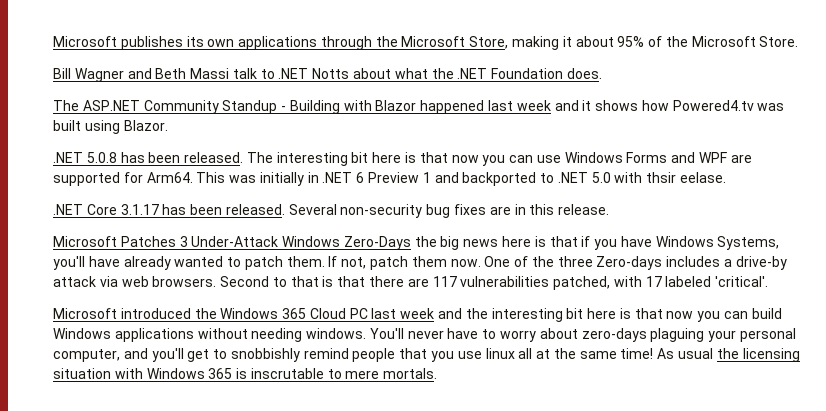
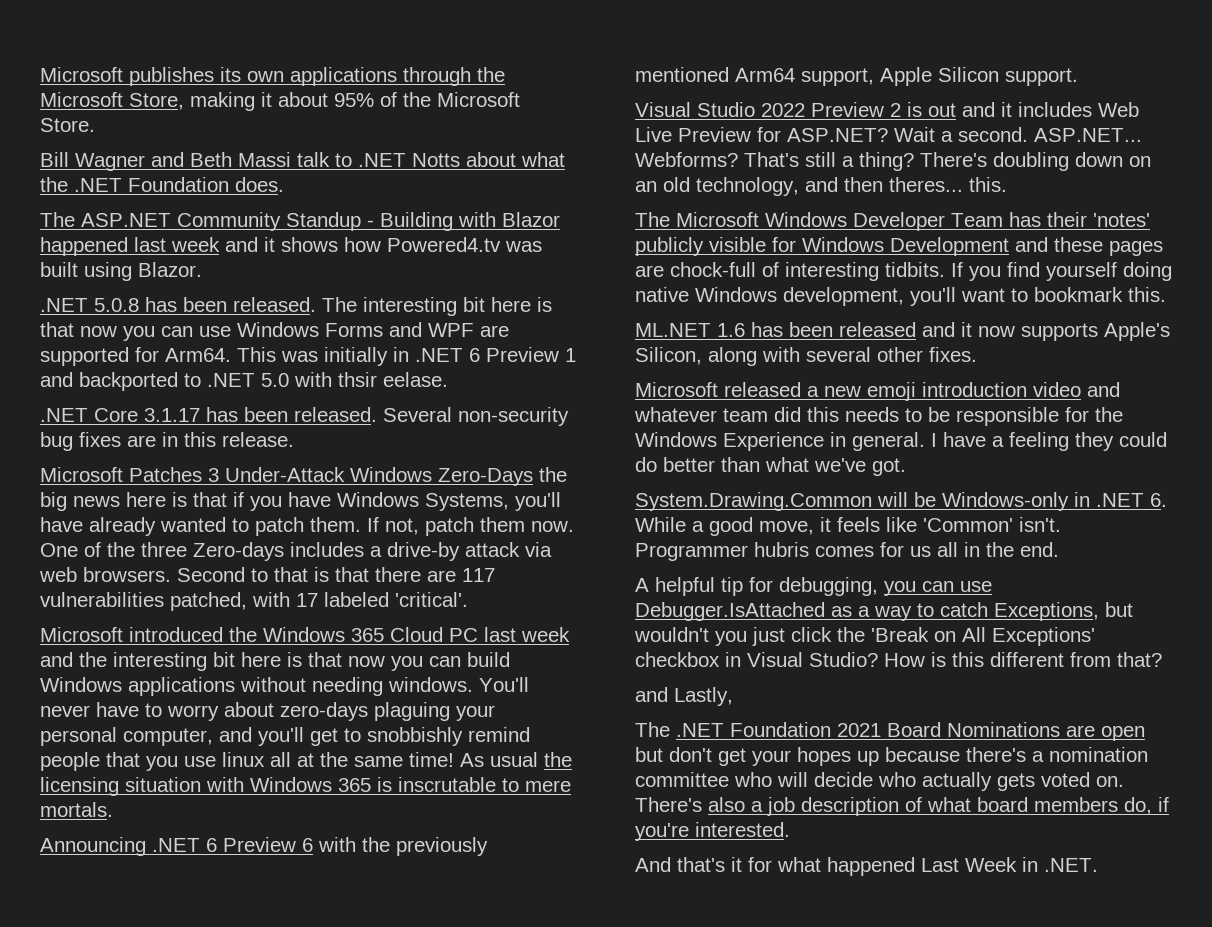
(438, 373) none -> [40,837,488,856] [635,67,1078,86] [635,102,1139,117] [635,127,1142,142] [635,152,1151,171] [635,177,1007,196] [635,212,1150,231] [635,237,1163,256] [635,262,1172,281] [635,287,1166,306] [635,322,1170,341] [635,347,977,366] [635,382,1120,401] [634,407,1123,426] [635,432,1167,451] [635,457,906,476] [635,492,1167,511] [635,517,1061,536] [635,542,1059,561] [635,577,992,596] [635,602,1133,621] [634,627,1095,646] [635,652,1162,667] [635,687,733,706] [635,722,1145,741] [635,747,1148,766] [635,772,1124,791] [635,797,1169,816] [635,822,790,841] [635,857,1098,876] // Announcing .NET 6 Preview 6 with the previously mentioned Arm64 support, Apple Silicon support. // Visual Studio 2022 Preview 2 is out and it includes Web Live Preview for ASP.NET? Wait a second. ASP.NET... Webforms? That's still a thing? There's doubling down on an old technology, and then theres... this. // The Microsoft Windows Developer Team has their 'notes' publicly visible for Windows Development and these pages are chock-full of interesting tidbits. If you find yourself doing native Windows development, you'll want to bookmark this. // ML.NET 1.6 has been released and it now supports Apple's Silicon, along with several other fixes. // Microsoft released a new emoji introduction video and whatever team did this needs to be responsible for the Windows Experience in general. I have a feeling they could do better than what we've got. // System.Drawing.Common will be Windows-only in .NET 6. While a good move, it feels like 'Common' isn't. Programmer hubris comes for us all in the end. // A helpful tip for debugging, you can use Debugger.IsAttached as a way to catch Exceptions, but wouldn't you just click the 'Break on All Exceptions' checkbox in Visual Studio? How is this different from that? // and Lastly, // The .NET Foundation 2021 Board Nominations are open but don't get your hopes up because there's a nomination committee who will decide who actually gets voted on. There's also a job description of what board members do, if you're interested. // And that's it for what happened Last Week in .NET.

